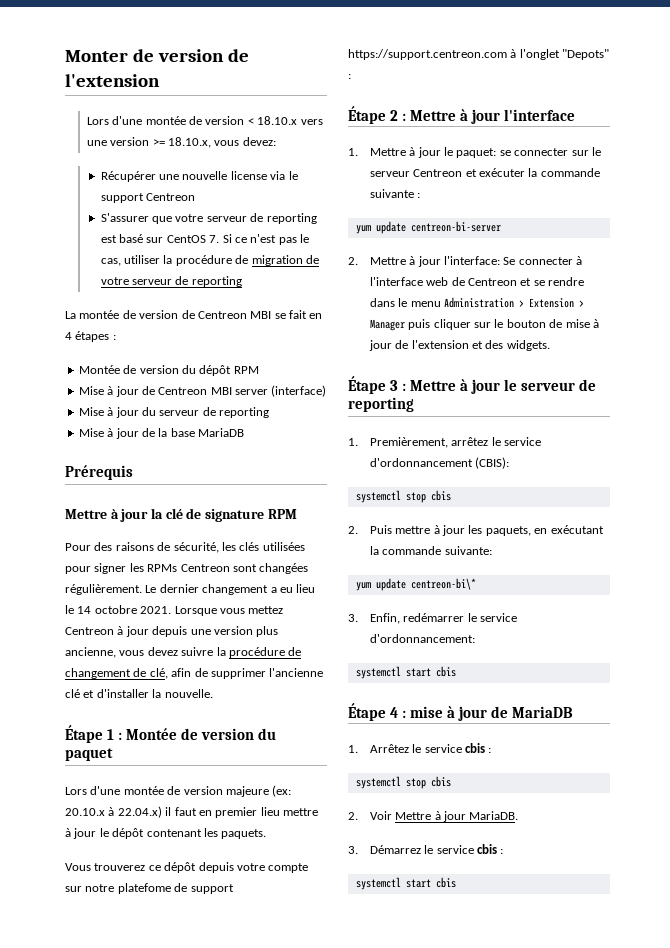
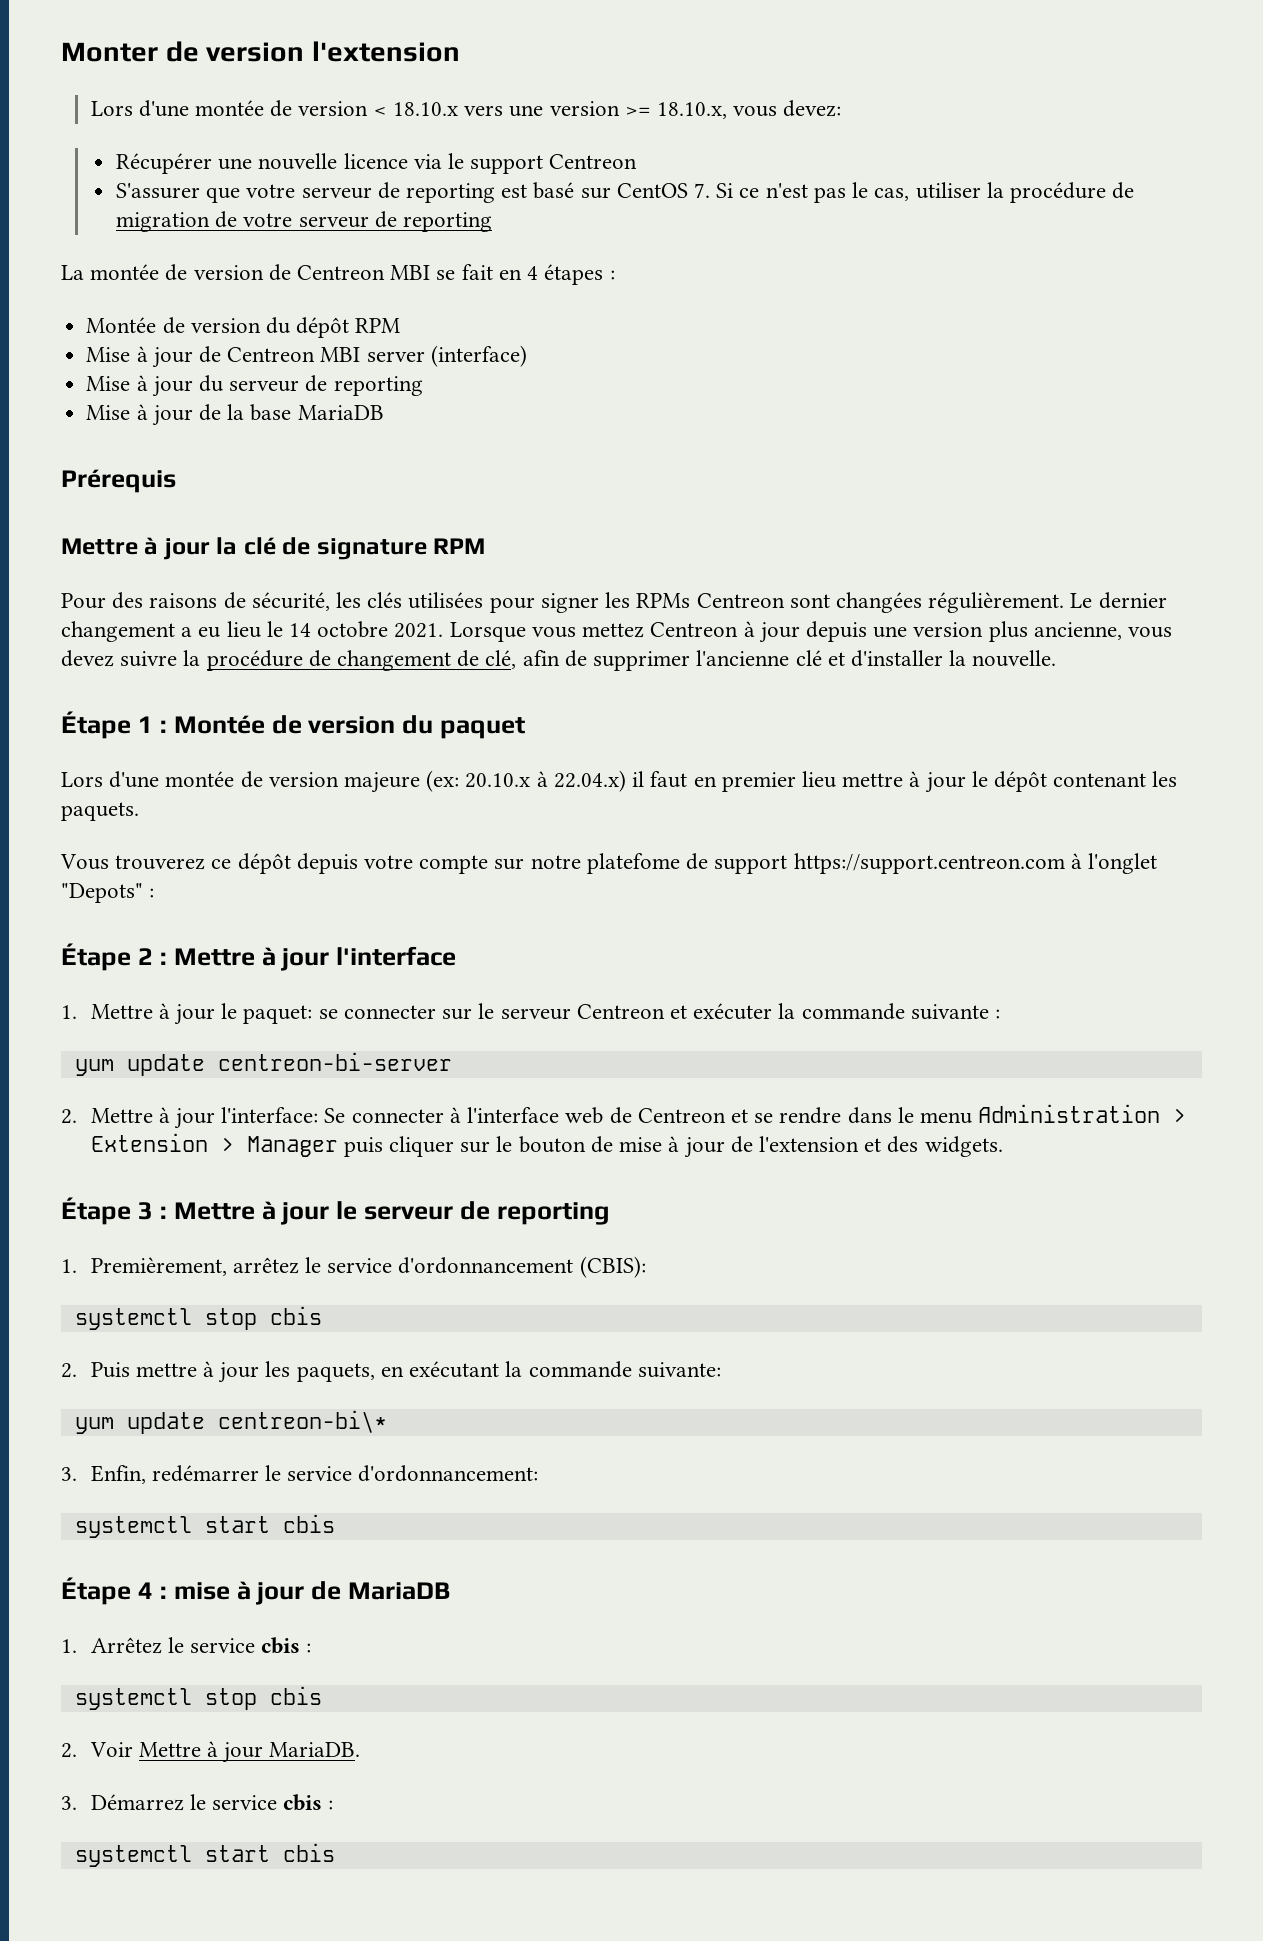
[228,49,250,62] de -> (305, 52) none
[230,171,267,180] license -> [343,153,408,169] licence

